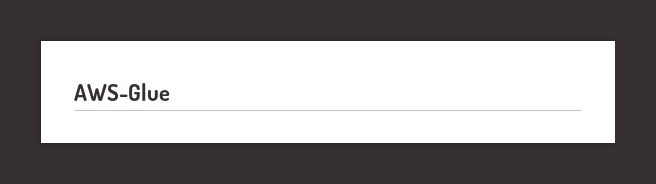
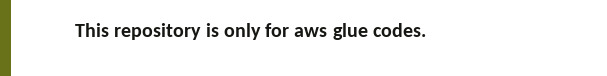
[74,83,170,101] AWS-Glue -> [75,23,426,40] This repository is only for aws glue codes.

